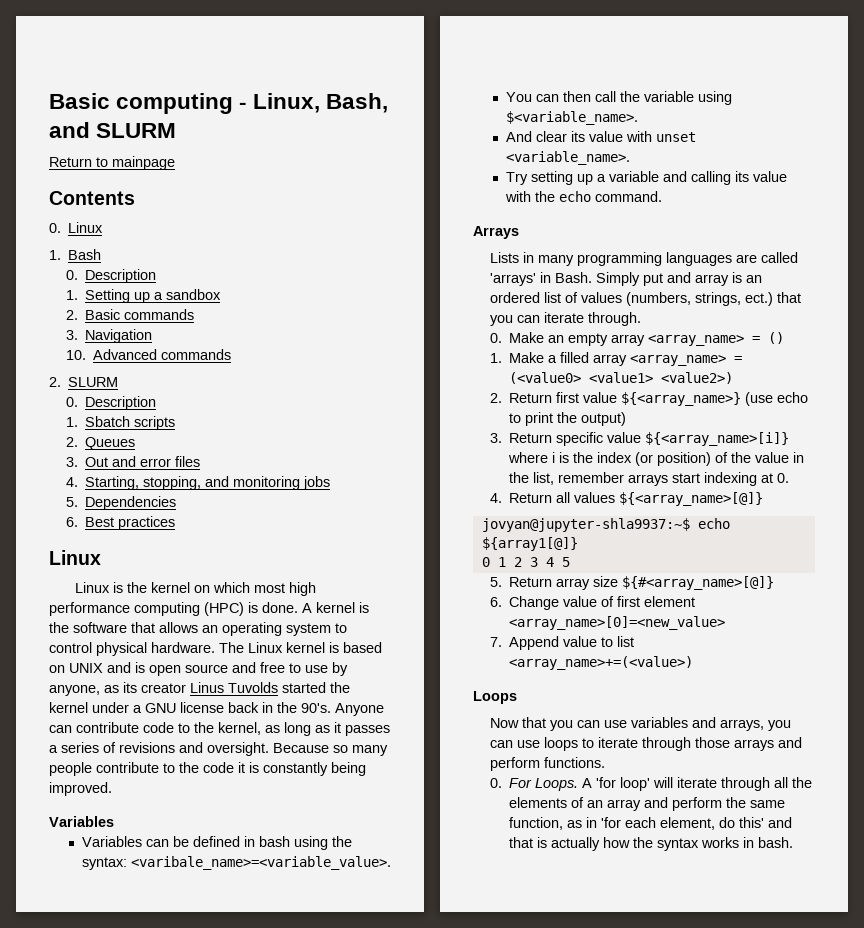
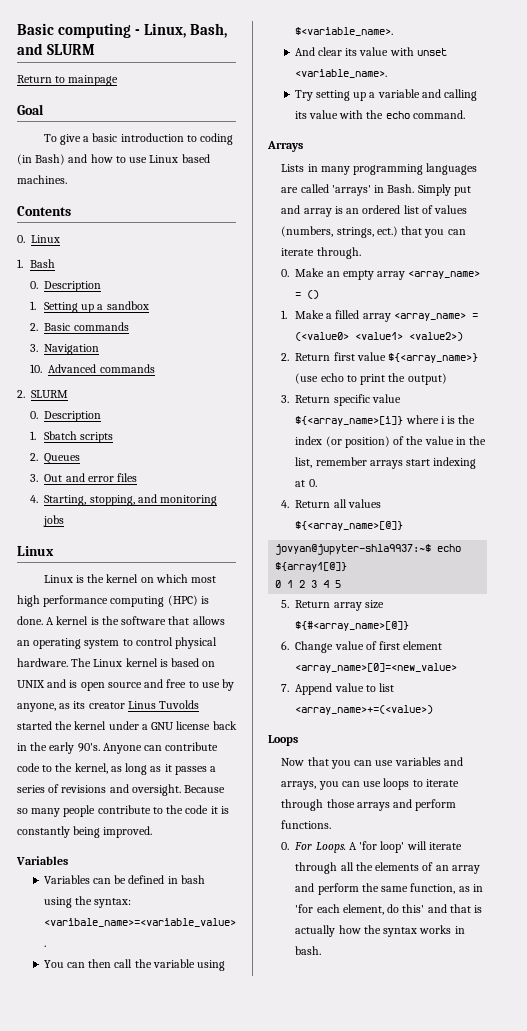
(175, 163) none -> [17,104,44,115] [43,133,234,145] [17,154,210,165] [17,175,67,184] // Goal // To give a basic introduction to coding (in Bash) and how to use Linux based machines.
[65,496,177,510] [65,516,176,530] // 5. Dependencies // 6. Best practices -> (65, 521) none
(297, 707) none -> [49,742,75,754] early

